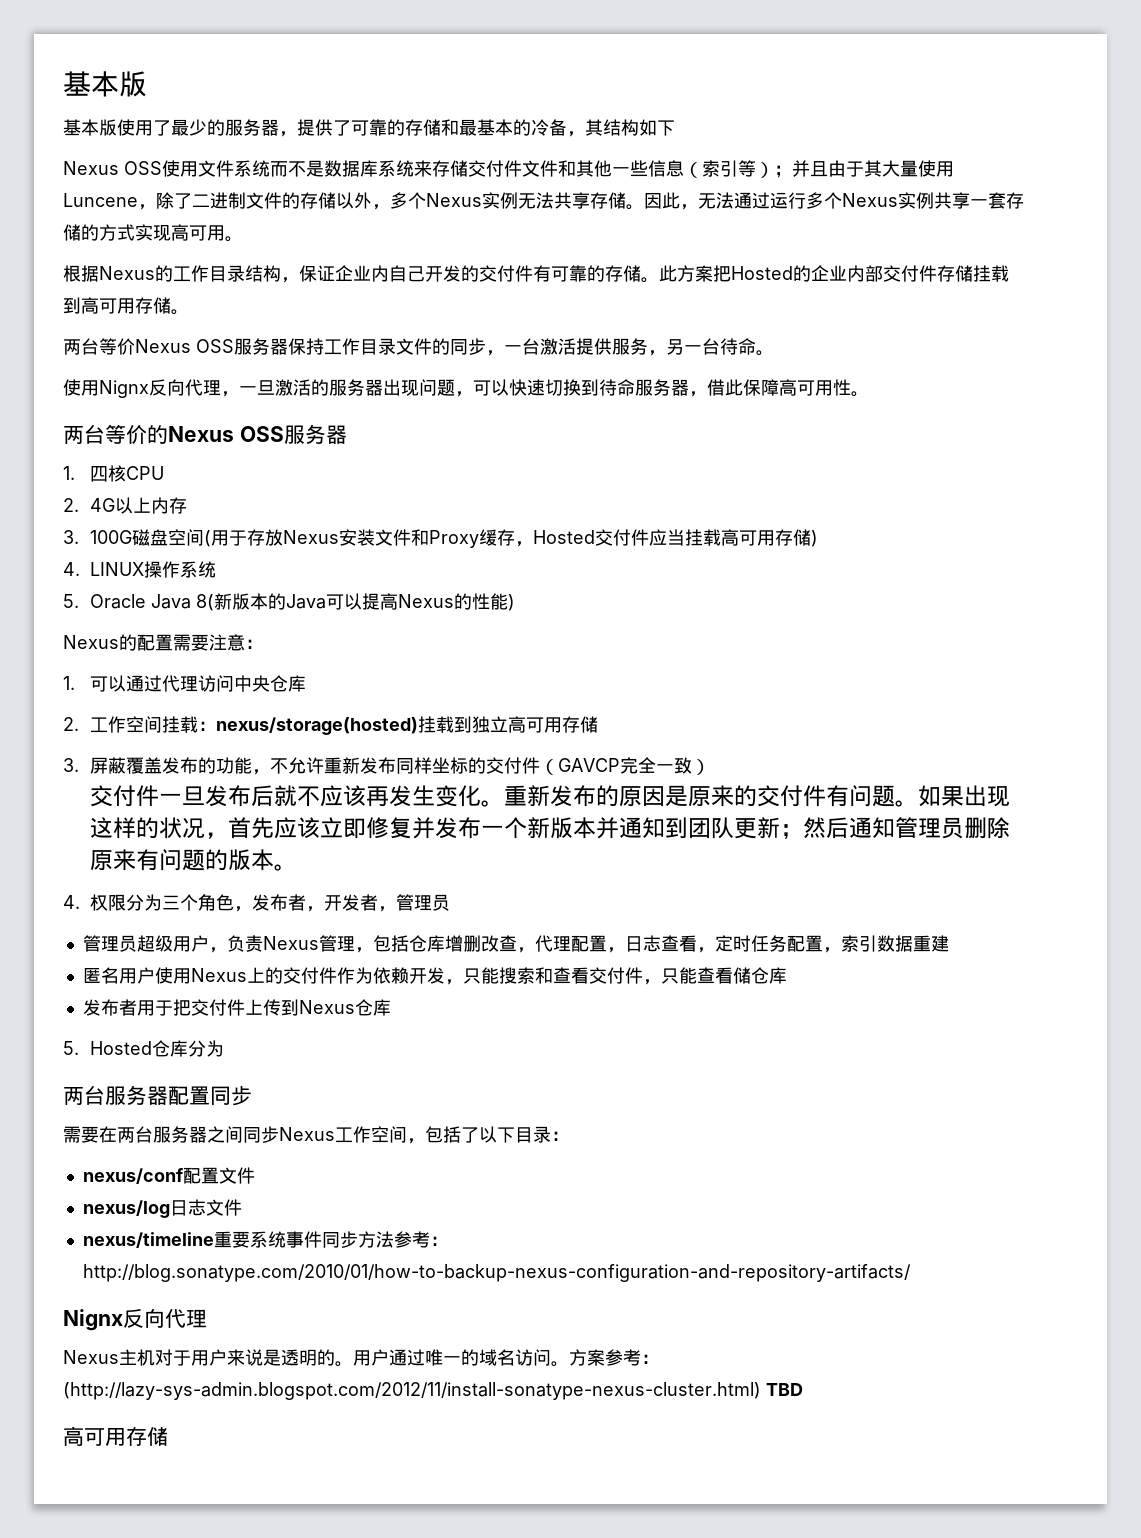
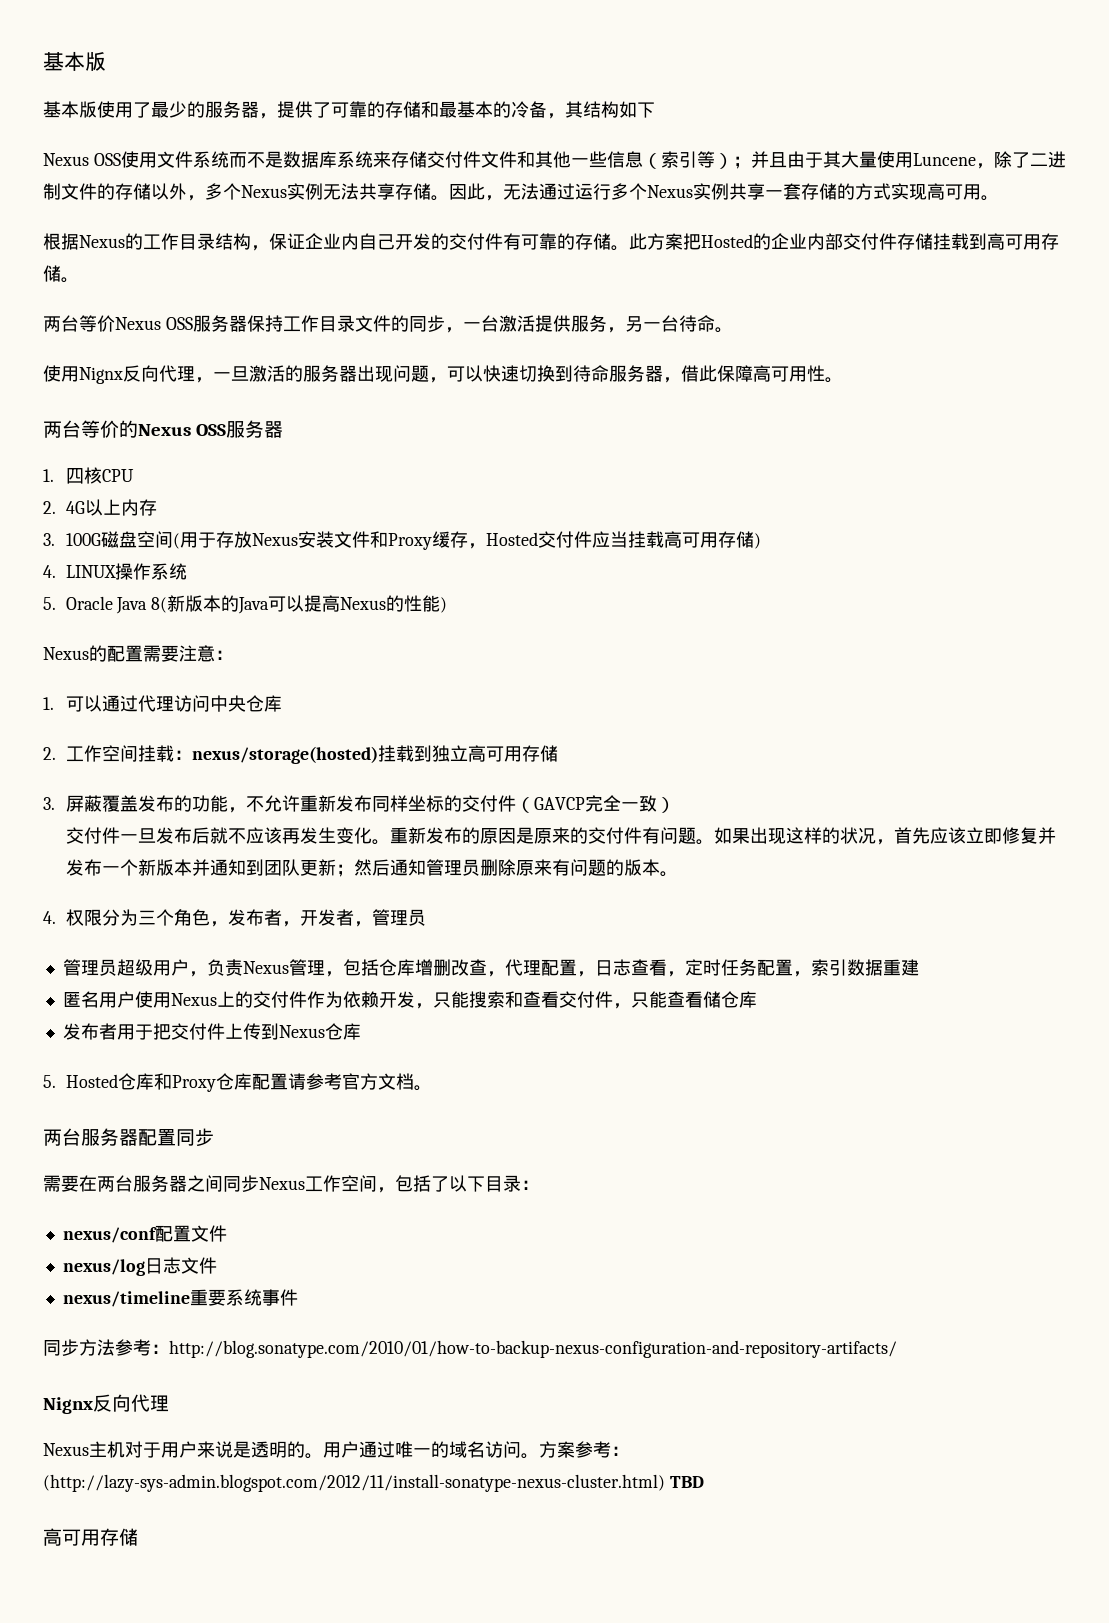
[187,1040,224,1057] 分为 -> [153,1073,432,1092] 和Proxy仓库配置请参考官方文档。
(322, 1239) none -> (298, 1297) //

